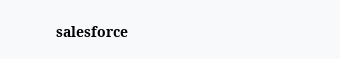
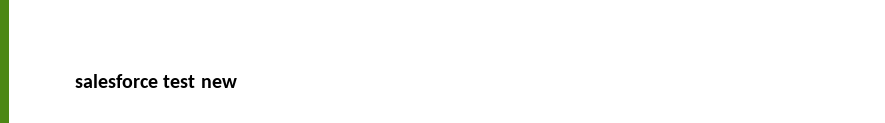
(128, 31) none -> [163,75,237,88] test new

